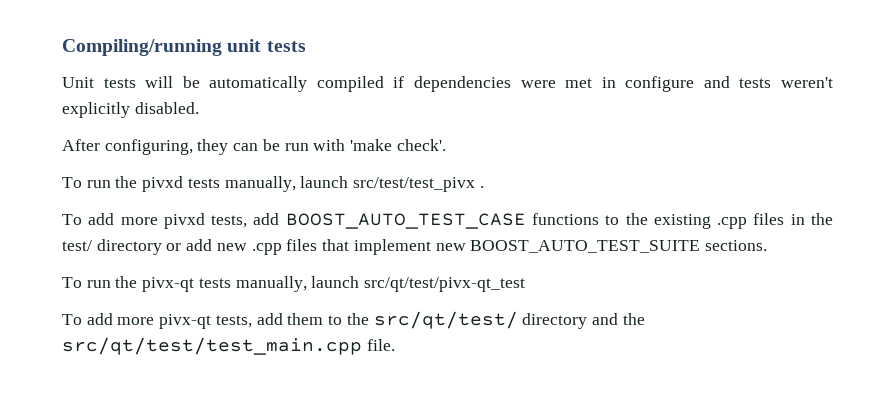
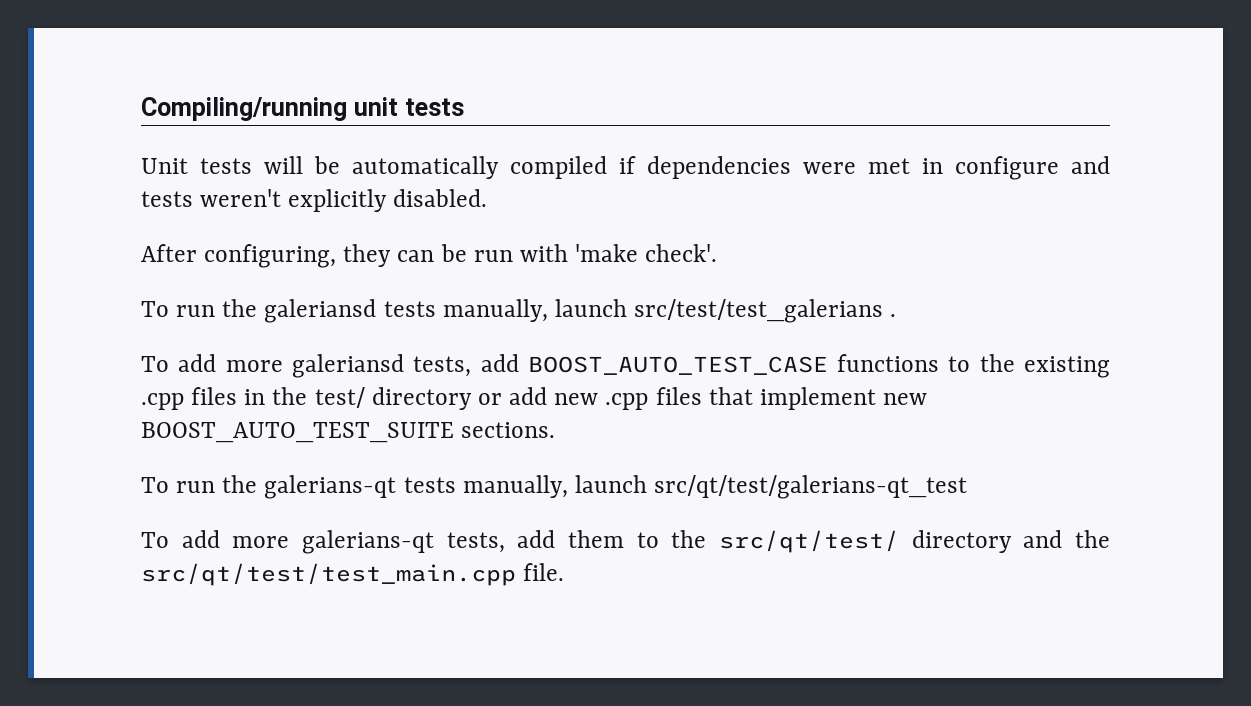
[142,176,476,192] pivxd tests manually, launch src/test/test_pivx -> [264,299,884,323] galeriansd tests manually, launch src/test/test_galerians
[163,213,205,229] pivxd -> [291,354,404,378] galeriansd
[142,276,526,292] [62,313,212,329] pivx-qt tests manually, launch src/qt/test/pivx-qt_test // To add more pivx-qt -> [264,475,968,499] [141,530,434,554] galerians-qt tests manually, launch src/qt/test/galerians-qt_test // To add more galerians-qt

